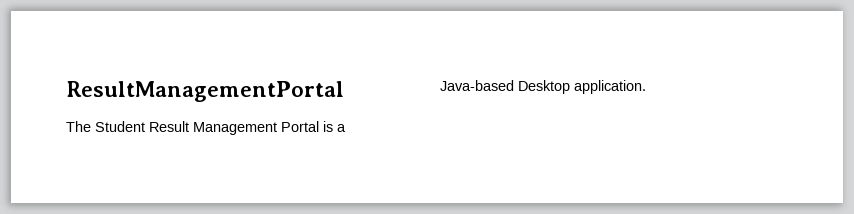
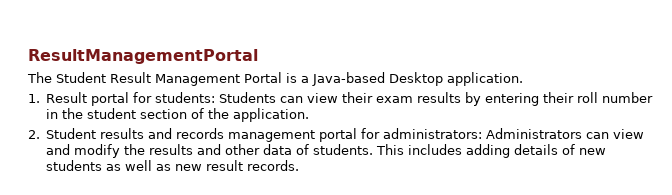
(646, 87) none -> [28,92,654,106] [46,108,310,122] [28,128,645,142] [46,144,607,158] [46,160,300,171] // 1. Result portal for students: Students can view their exam results by entering their roll number in the student section of the application. // 2. Student results and records management portal for administrators: Administrators can view and modify the results and other data of students. This includes adding details of new students as well as new result records.

